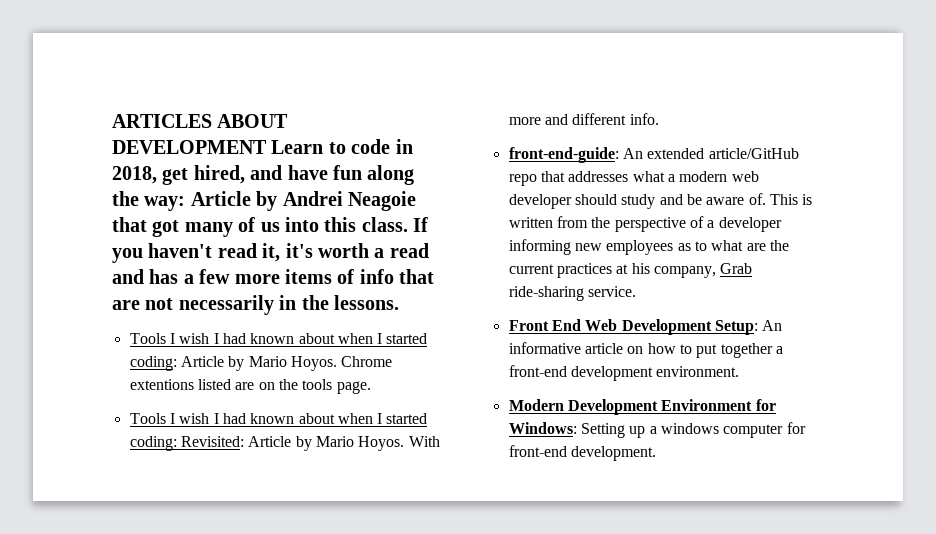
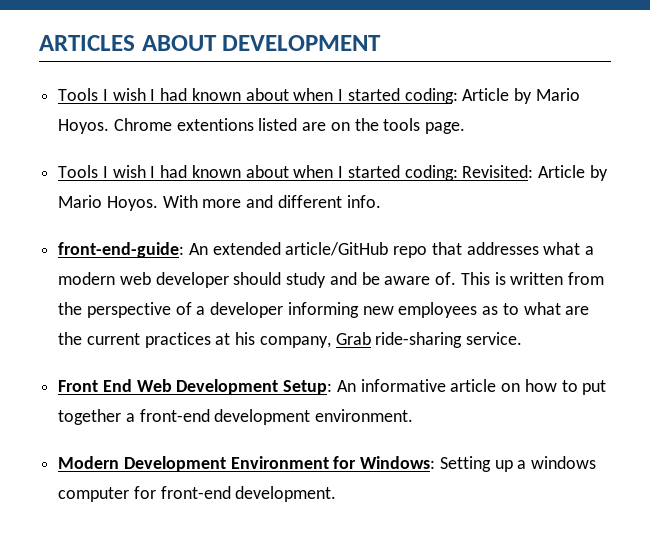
[271,139,413,154] [112,165,415,185] [112,191,416,211] [112,217,429,237] [112,243,429,263] [112,269,435,284] [112,295,399,315] Learn to code in 2018, get hired, and have fun along the way: Article by Andrei Neagoie that got many of us into this class. If you haven't read it, it's worth a read and has a few more items of info that are not necessarily in the lessons. -> (382, 43) none

